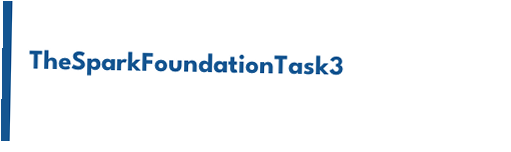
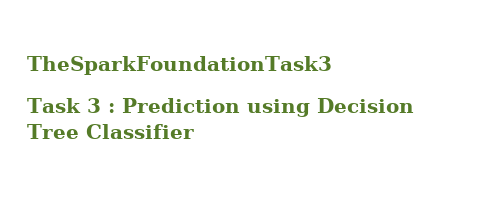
(345, 65) none -> [27,98,414,117] [27,124,194,139] // Task 3 : Prediction using Decision Tree Classifier

